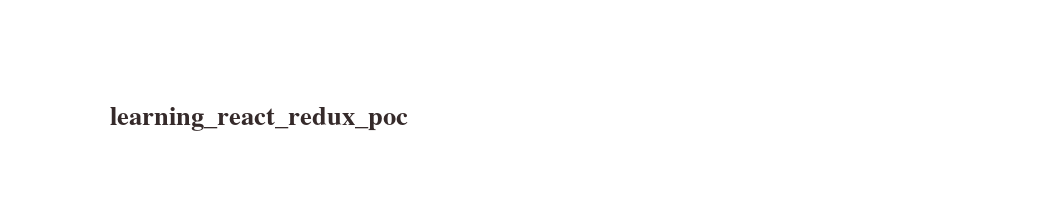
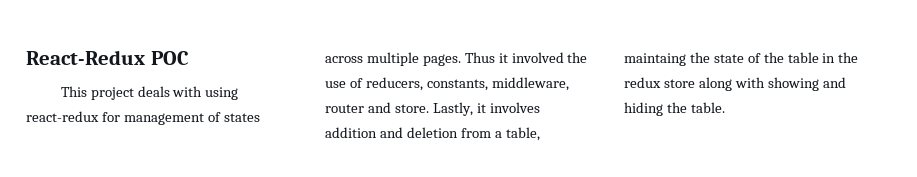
[110,107,408,131] learning_react_redux_poc -> [26,50,189,65] [60,86,239,100] [26,111,260,125] [325,52,588,66] [325,77,569,91] [325,102,540,116] [325,127,540,141] [624,52,859,66] [624,77,846,91] [624,102,725,116] React-Redux POC // This project deals with using react-redux for management of states across multiple pages. Thus it involved the use of reducers, constants, middleware, router and store. Lastly, it involves addition and deletion from a table, maintaing the state of the table in the redux store along with showing and hiding the table.

